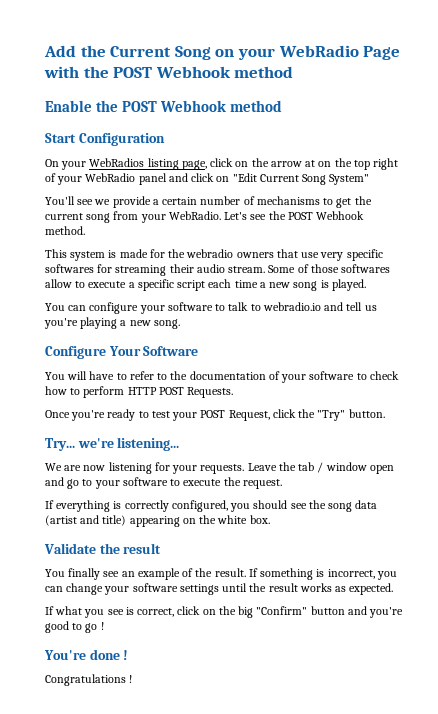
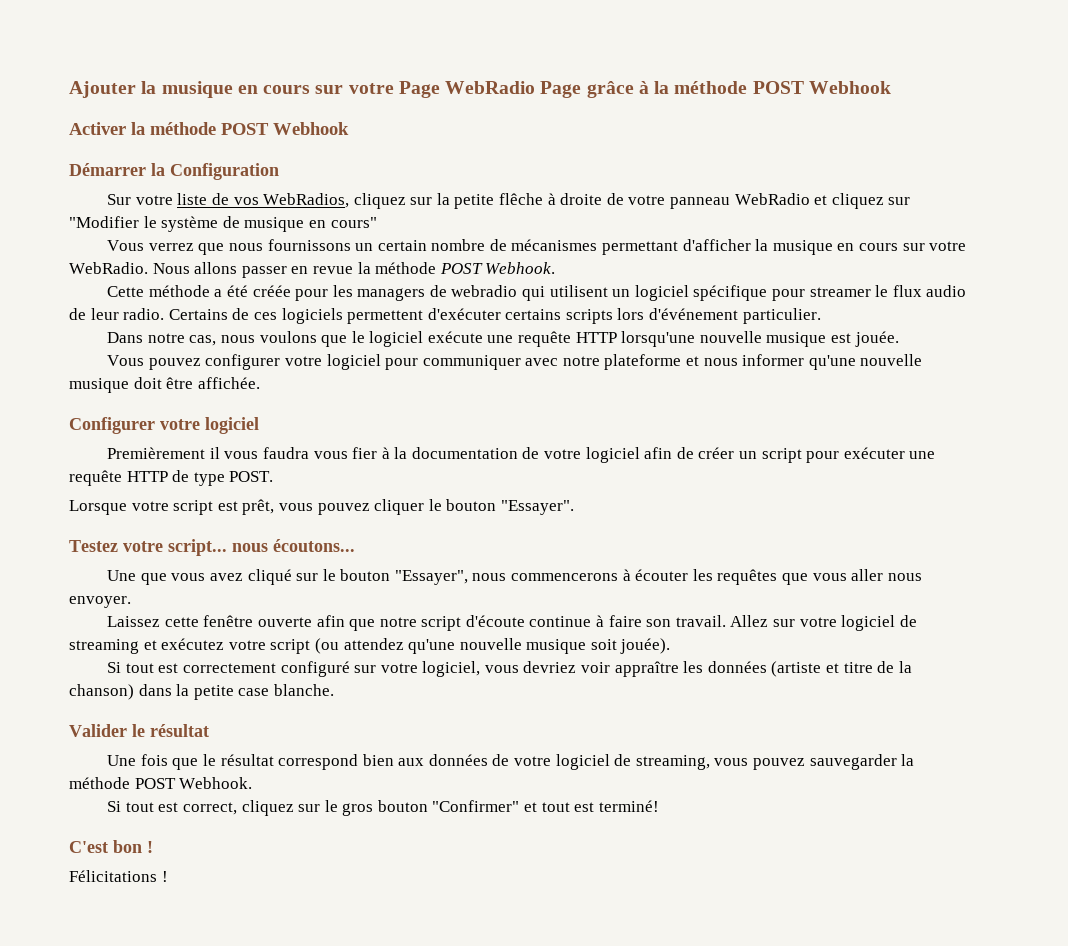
[44,45,401,60] [44,66,294,78] [45,100,283,112] [45,133,76,143] Add the Current Song on your WebRadio Page with the POST Webhook method // Enable the POST Webhook method // Start -> [69,81,891,98] [69,122,349,135] [69,163,165,176] Ajouter la musique en cours sur votre Page WebRadio Page grâce à la méthode POST Webhook // Activer la méthode POST Webhook // Démarrer la
[45,158,399,170] [45,173,370,185] [45,196,372,208] [45,211,365,223] [45,226,85,235] [45,249,383,261] [45,264,391,276] [45,279,366,291] [45,302,377,314] [44,317,180,329] [45,346,199,359] [45,371,399,383] [45,386,234,398] [45,409,385,421] [45,437,180,451] [45,462,394,474] [45,477,282,489] [45,500,378,512] [45,515,270,527] [44,543,162,554] [45,568,397,580] [45,583,394,595] [45,606,404,618] [45,621,104,633] [44,649,129,660] [45,674,133,686] On your WebRadios listing page, click on the arrow at on the top right of your WebRadio panel and click on "Edit Current Song System" // You'll see we provide a certain number of mechanisms to get the current song from your WebRadio. Let's see the POST Webhook method. // This system is made for the webradio owners that use very specific softwares for streaming their audio stream. Some of those softwares allow to execute a specific script each time a new song is played. // You can configure your software to talk to webradio.io and tell us you're playing a new song. // Configure Your Software // You will have to refer to the documentation of your software to check how to perform HTTP POST Requests. // Once you're ready to test your POST Request, click the "Try" button. // Try... we're listening... // We are now listening for your requests. Leave the tab / window open and go to your software to execute the request. // If everything is correctly configured, you should see the song data (artist and title) appearing on the white box. // Validate the result // You finally see an example of the result. If something is incorrect, you can change your software settings until the result works as expected. // If what you see is correct, click on the big "Confirm" button and you're good to go ! // You're done ! // Congratulations ! -> [107,193,911,209] [69,216,377,232] [107,239,967,255] [69,262,556,278] [107,285,967,301] [69,308,821,324] [107,331,899,347] [107,354,923,370] [69,377,260,393] [69,417,259,434] [107,447,936,463] [69,470,274,486] [69,499,574,515] [69,539,355,556] [107,569,922,585] [69,596,131,608] [107,615,917,631] [69,638,671,654] [107,661,912,677] [69,684,334,700] [69,724,209,737] [107,754,915,770] [69,777,253,789] [107,800,659,816] [69,840,153,853] [69,870,168,882] Sur votre liste de vos WebRadios, cliquez sur la petite flêche à droite de votre panneau WebRadio et cliquez sur "Modifier le système de musique en cours" // Vous verrez que nous fournissons un certain nombre de mécanismes permettant d'afficher la musique en cours sur votre WebRadio. Nous allons passer en revue la méthode POST Webhook. // Cette méthode a été créée pour les managers de webradio qui utilisent un logiciel spécifique pour streamer le flux audio de leur radio. Certains de ces logiciels permettent d'exécuter certains scripts lors d'événement particulier. // Dans notre cas, nous voulons que le logiciel exécute une requête HTTP lorsqu'une nouvelle musique est jouée. // Vous pouvez configurer votre logiciel pour communiquer avec notre plateforme et nous informer qu'une nouvelle musique doit être affichée. // Configurer votre logiciel // Premièrement il vous faudra vous fier à la documentation de votre logiciel afin de créer un script pour exécuter une requête HTTP de type POST. // Lorsque votre script est prêt, vous pouvez cliquer le bouton "Essayer". // Testez votre script... nous écoutons... // Une que vous avez cliqué sur le bouton "Essayer", nous commencerons à écouter les requêtes que vous aller nous envoyer. // Laissez cette fenêtre ouverte afin que notre script d'écoute continue à faire son travail. Allez sur votre logiciel de streaming et exécutez votre script (ou attendez qu'une nouvelle musique soit jouée). // Si tout est correctement configuré sur votre logiciel, vous devriez voir appraître les données (artiste et titre de la chanson) dans la petite case blanche. // Valider le résultat // Une fois que le résultat correspond bien aux données de votre logiciel de streaming, vous pouvez sauvegarder la méthode POST Webhook. // Si tout est correct, cliquez sur le gros bouton "Confirmer" et tout est terminé! // C'est bon ! // Félicitations !

